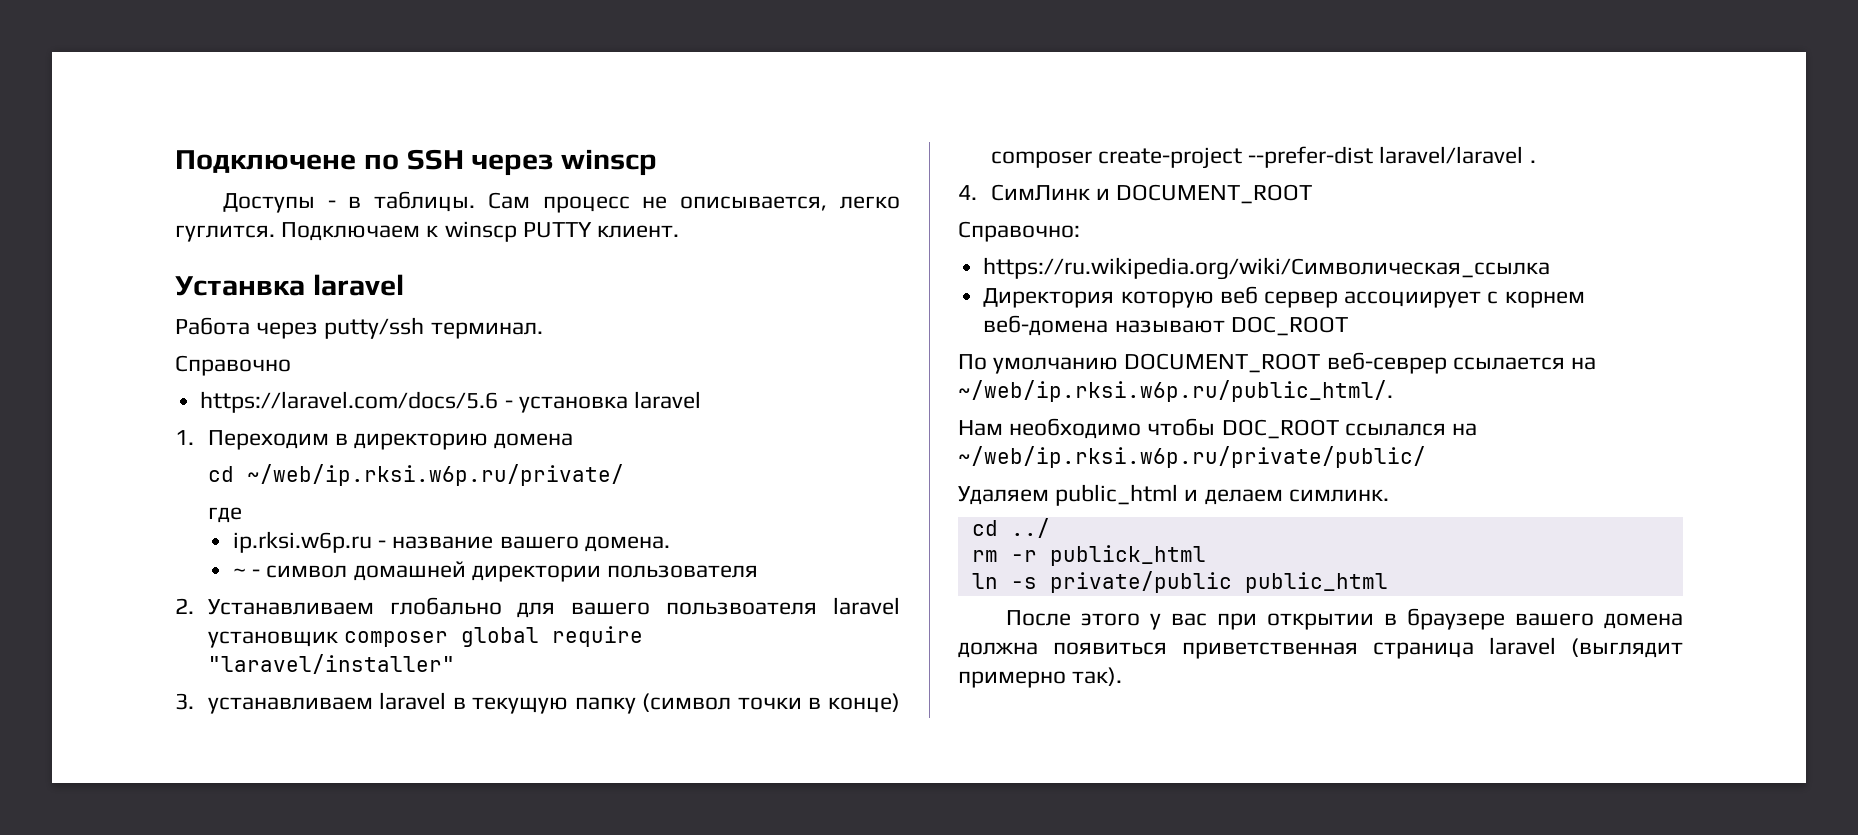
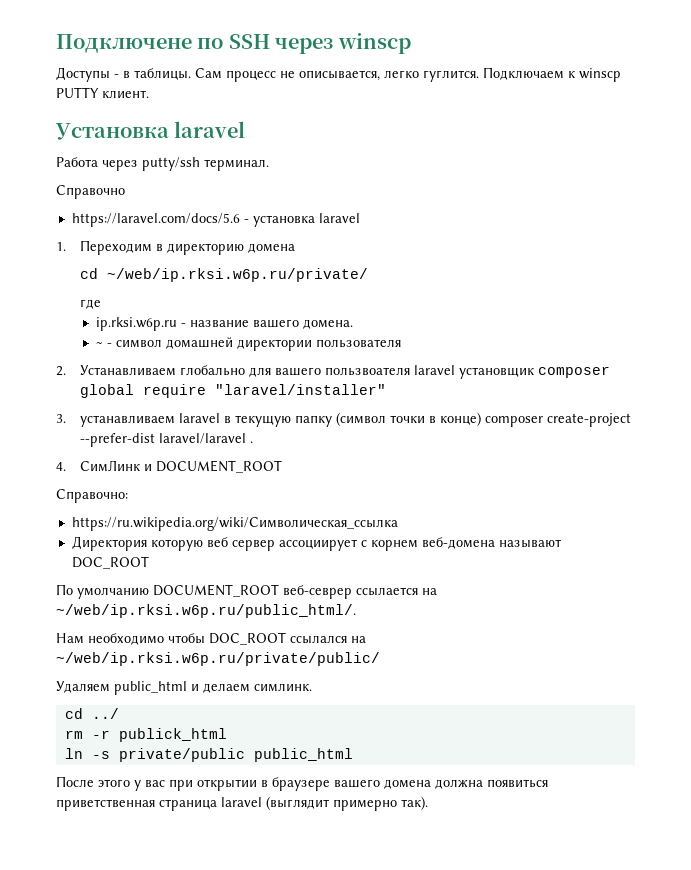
[175,276,305,296] Устанвка -> [56,123,169,140] Установка

